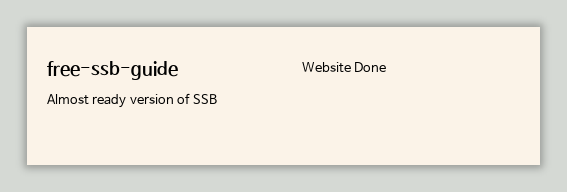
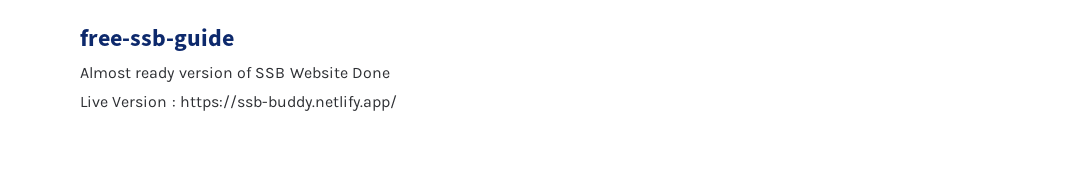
(387, 67) none -> [80,95,397,111] // Live Version : https://ssb-buddy.netlify.app/

